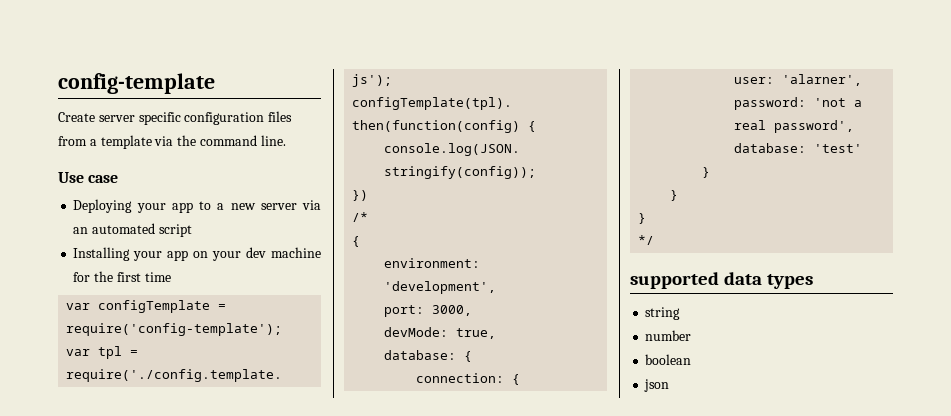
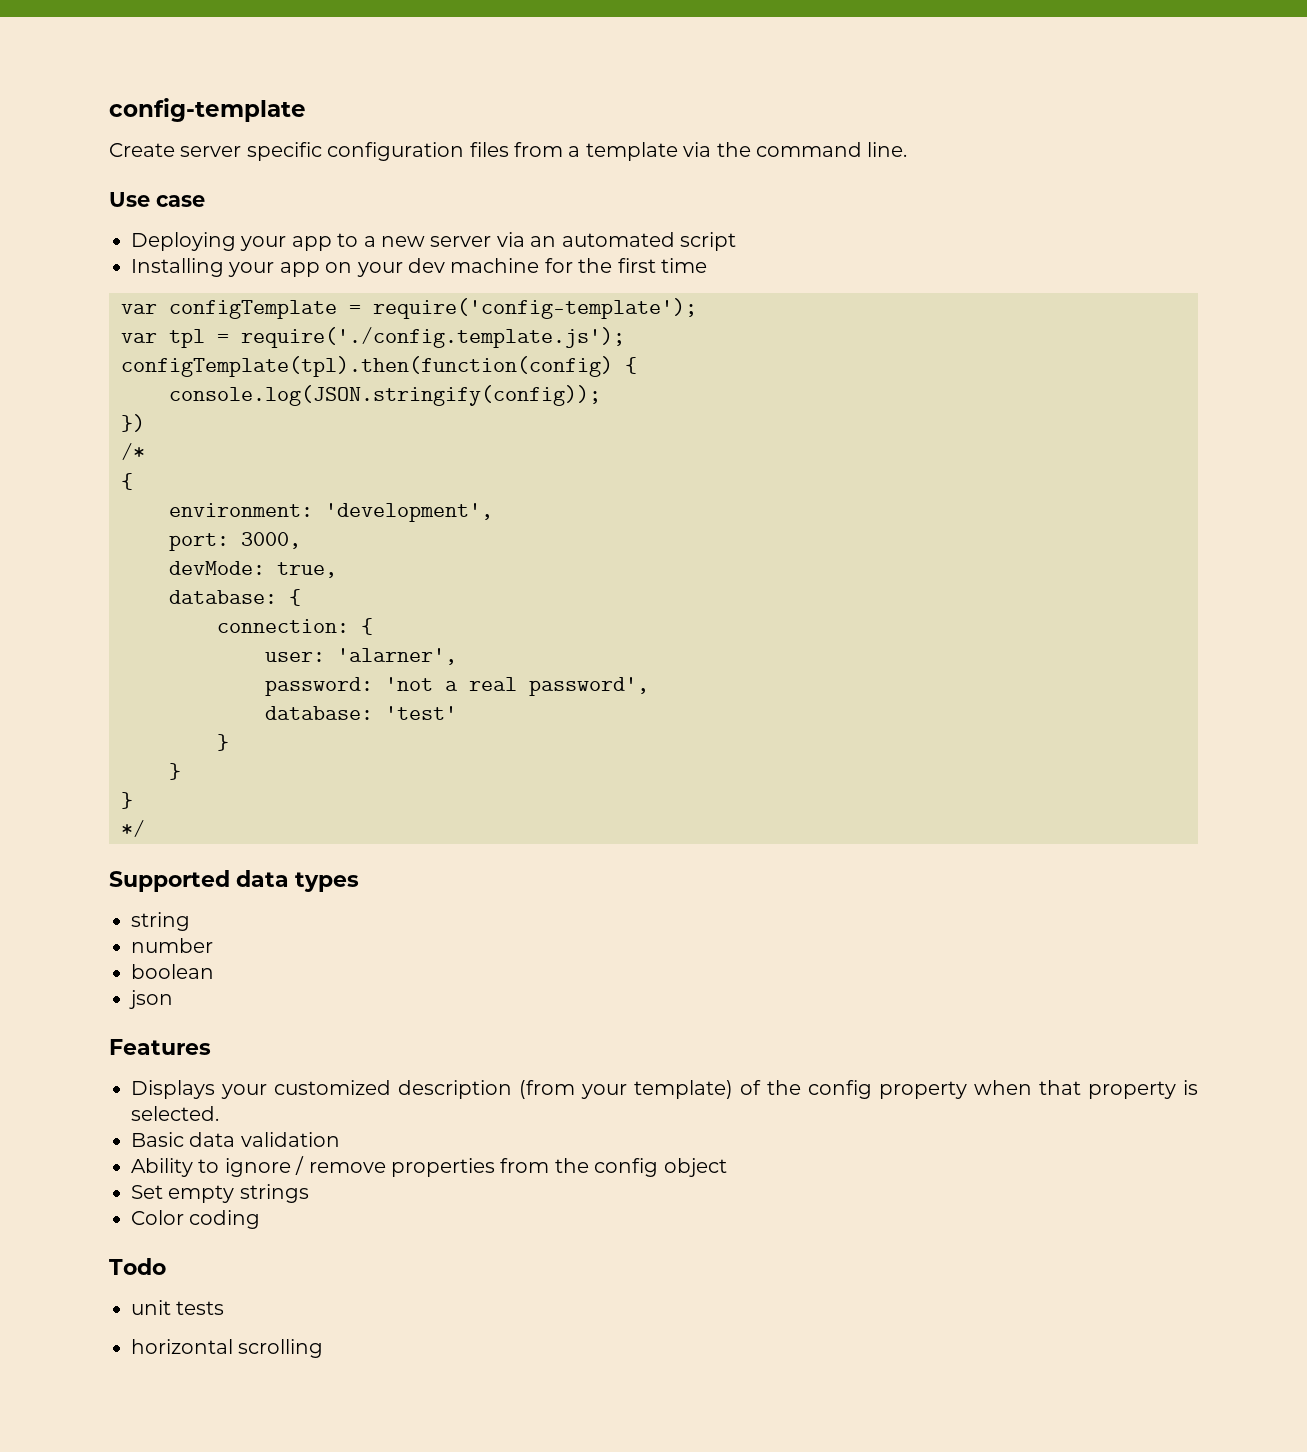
[630,272,719,289] supported -> [109,870,230,892] Supported
(670, 385) none -> [109,1039,211,1055] [131,1080,1198,1099] [131,1106,219,1121] [131,1132,340,1147] [131,1156,727,1177] [131,1184,309,1203] [131,1210,261,1229] [109,1258,166,1275] [131,1300,225,1315] [131,1339,324,1358] // Features // Displays your customized description (from your template) of the config property when that property is selected. // Basic data validation // Ability to ignore / remove properties from the config object // Set empty strings // Color coding // Todo // unit tests // horizontal scrolling

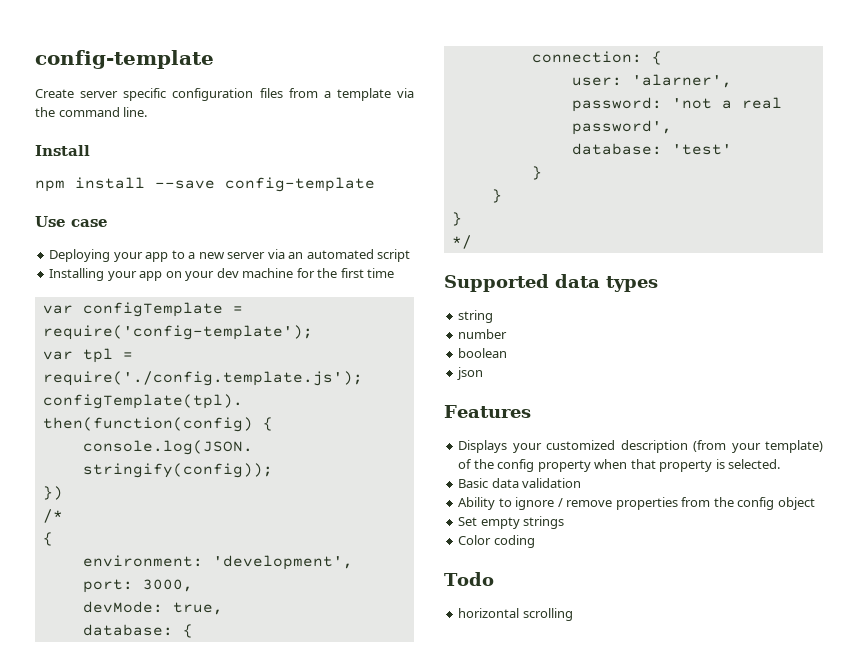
(908, 149) none -> [35,145,90,156] [35,177,375,192] // Install // npm install --save config-template
[131,1300,225,1315] // unit tests -> (494, 579) none

